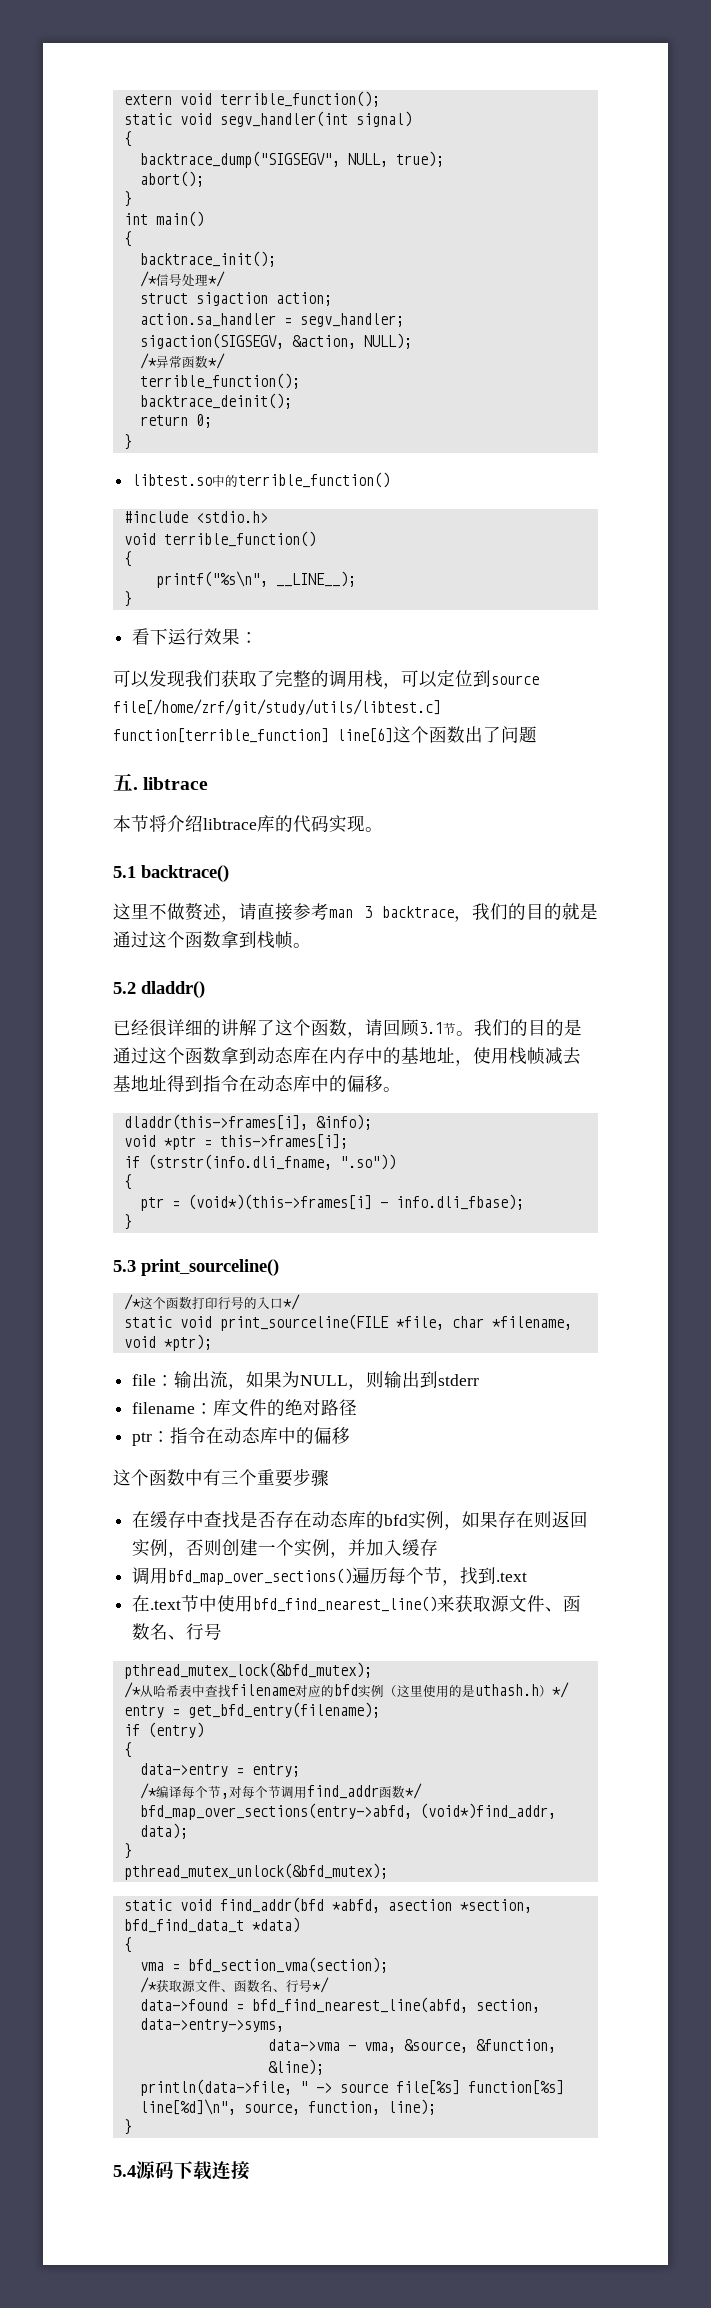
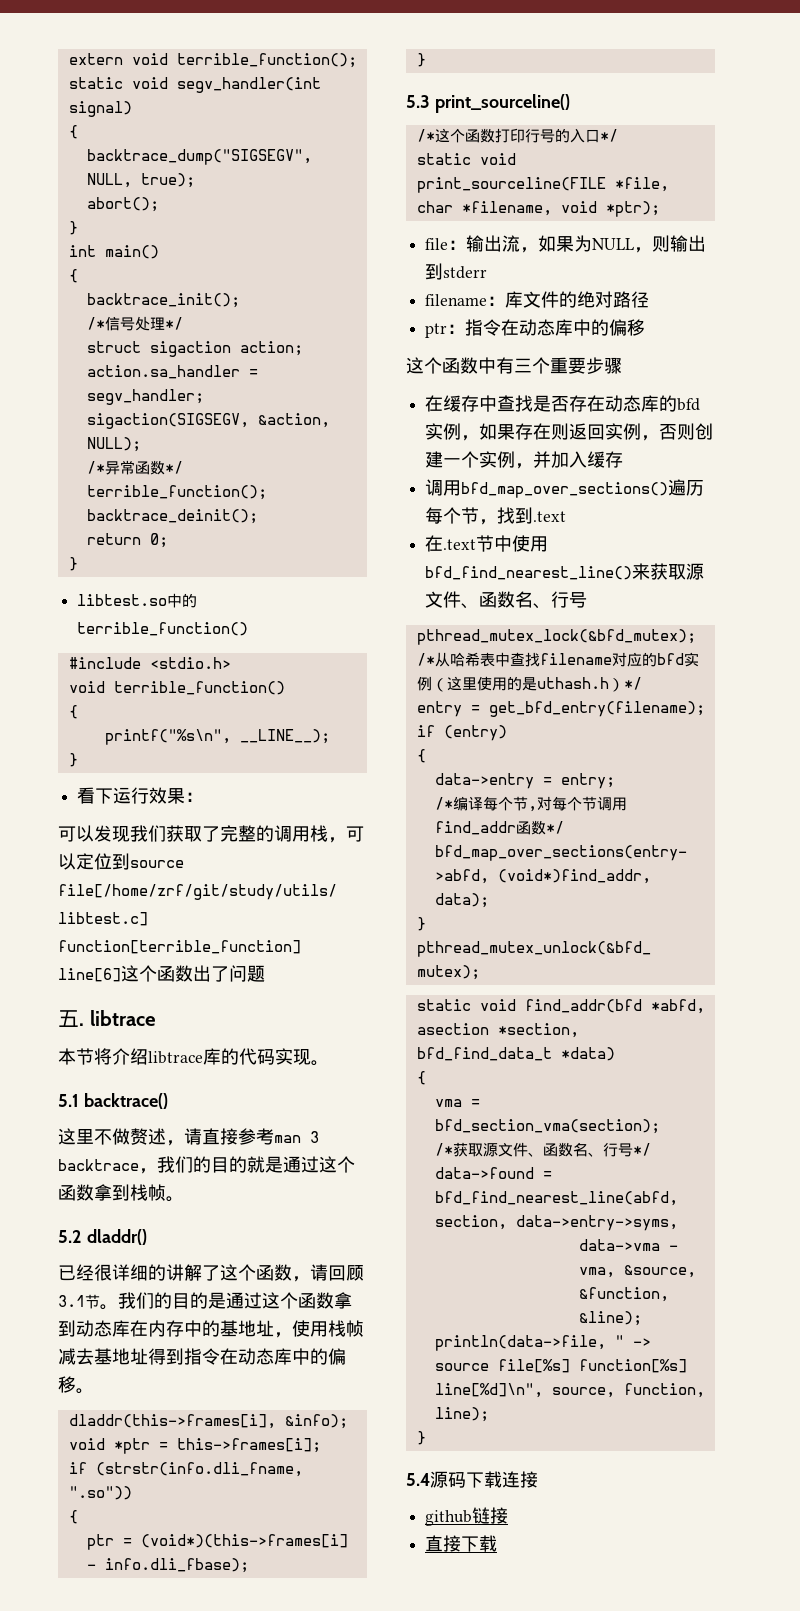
(250, 2170) none -> [425,1507,509,1526] [425,1535,498,1552] // github链接 // 直接下载

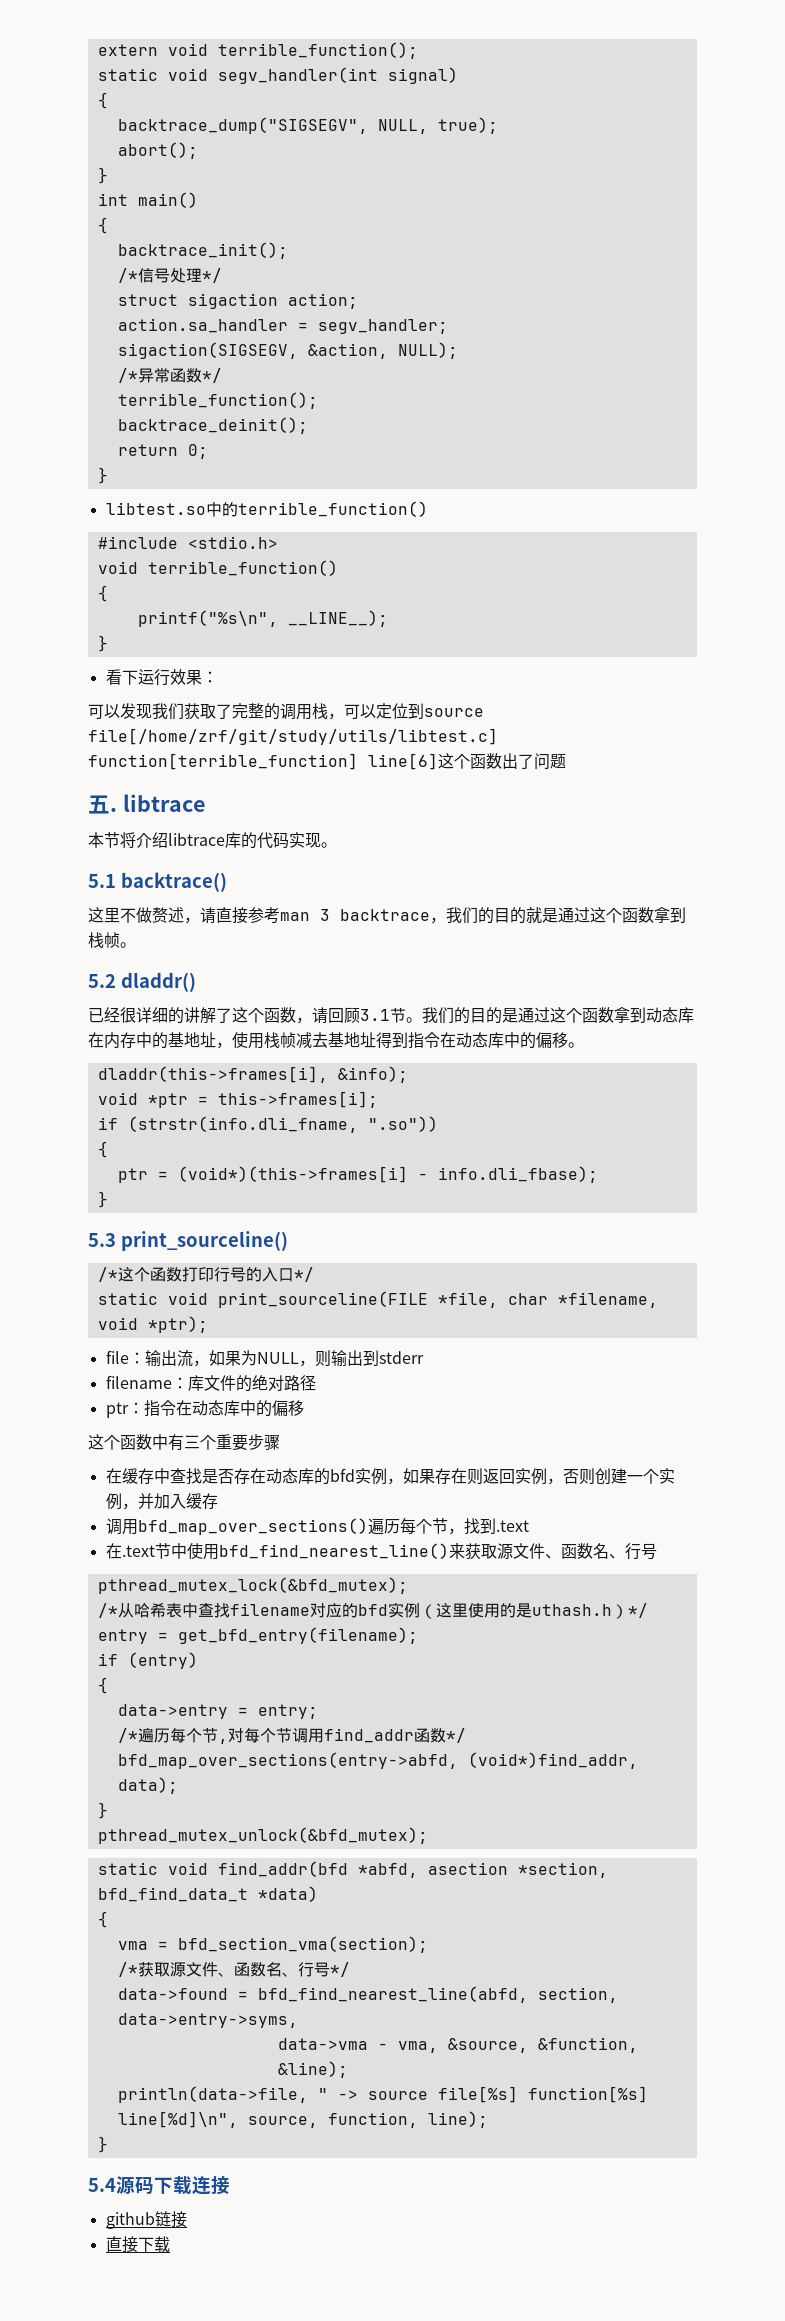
[452,796,483,811] 编译 -> [137,1728,170,1743] 遍历

